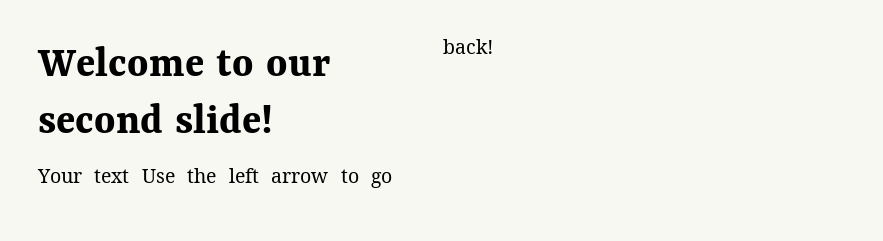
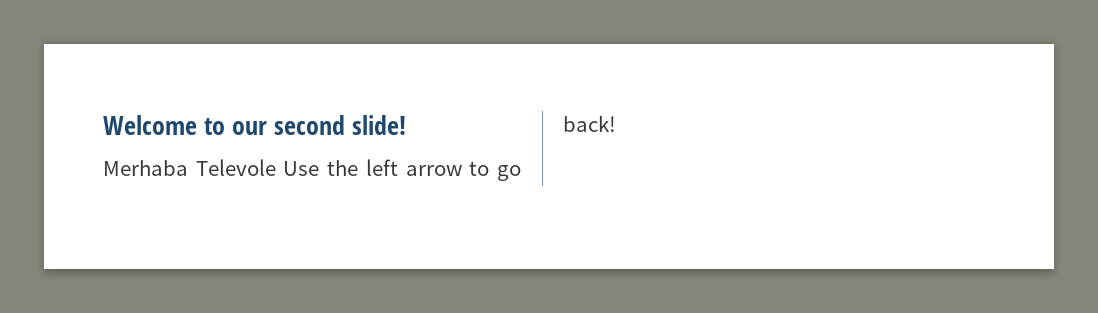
[37,169,130,183] Your text -> [103,159,276,176] Merhaba Televole

